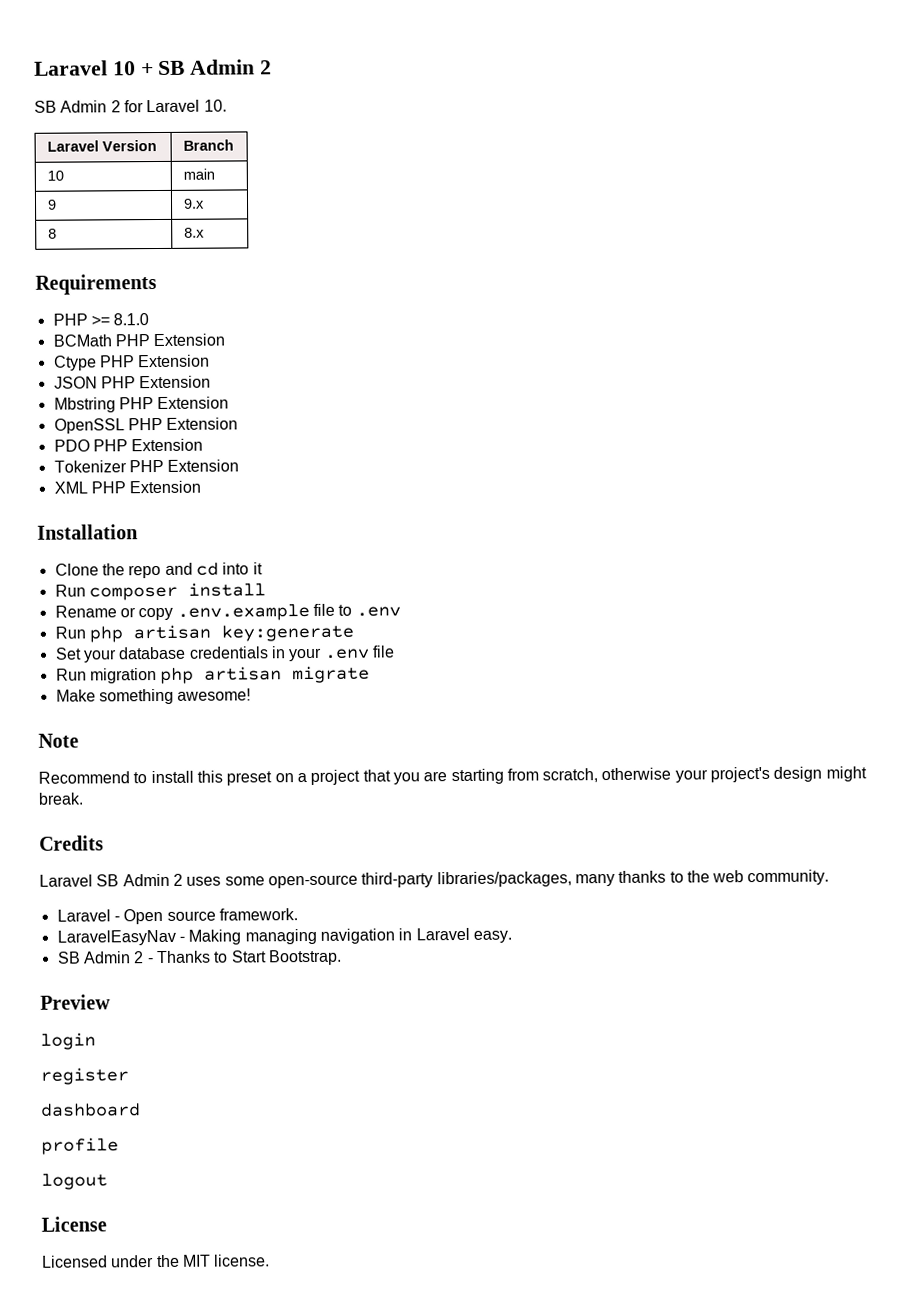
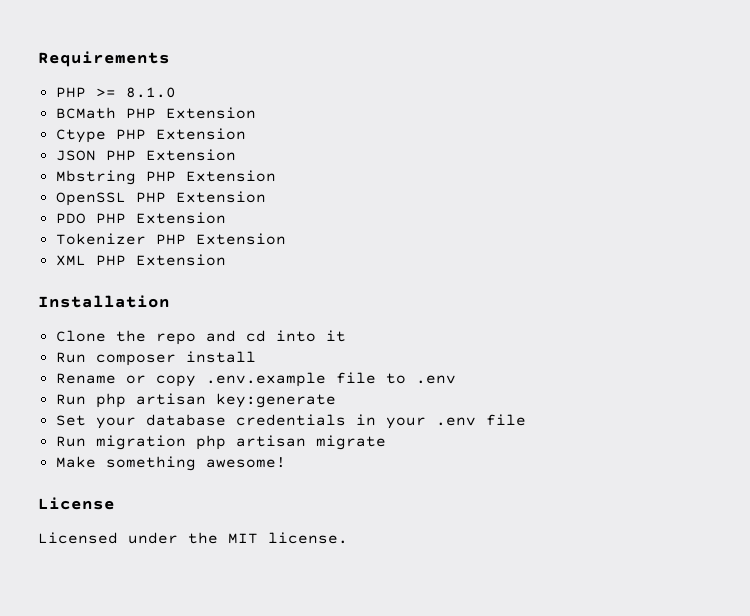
[34,59,273,76] [34,99,227,113] [46,140,157,152] [182,139,234,151] [46,170,64,181] [182,168,215,180] [46,199,57,210] [182,198,205,209] [47,228,57,239] [183,227,205,238] Laravel 10 + SB Admin 2 // SB Admin 2 for Laravel 10. // Laravel Version | Branch // 10 | main // 9 | 9.x // 8 | 8.x // -> (38, 59) none
[38,733,79,748] [38,766,867,786] [38,792,84,805] [39,835,104,851] [39,869,830,889] [56,908,298,925] [56,927,512,946] [56,949,342,966] [40,994,111,1010] [40,1032,96,1050] [40,1067,129,1085] [40,1103,141,1117] [41,1137,119,1155] [41,1173,108,1190] // Note // Recommend to install this preset on a project that you are starting from scratch, otherwise your project's design might break. // Credits // Laravel SB Admin 2 uses some open-source third-party libraries/packages, many thanks to the web community. // Laravel - Open source framework. // LaravelEasyNav - Making managing navigation in Laravel easy. // SB Admin 2 - Thanks to Start Bootstrap. // Preview // login // register // dashboard // profile // logout -> (286, 462) none

